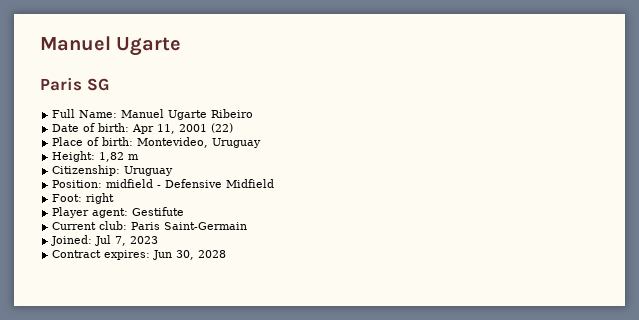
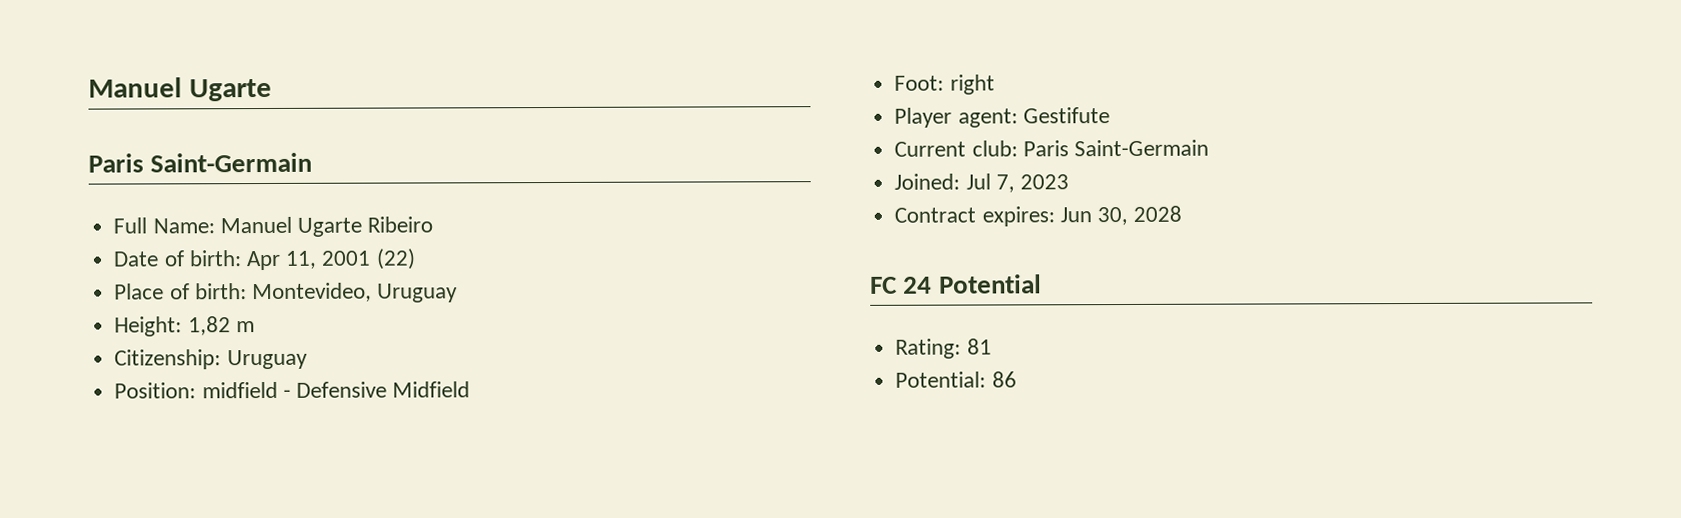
[86,78,110,91] SG -> [150,152,313,173] Saint-Germain
(227, 254) none -> [870,274,1042,294] [895,338,992,359] [895,371,1017,388] // FC 24 Potential // Rating: 81 // Potential: 86

